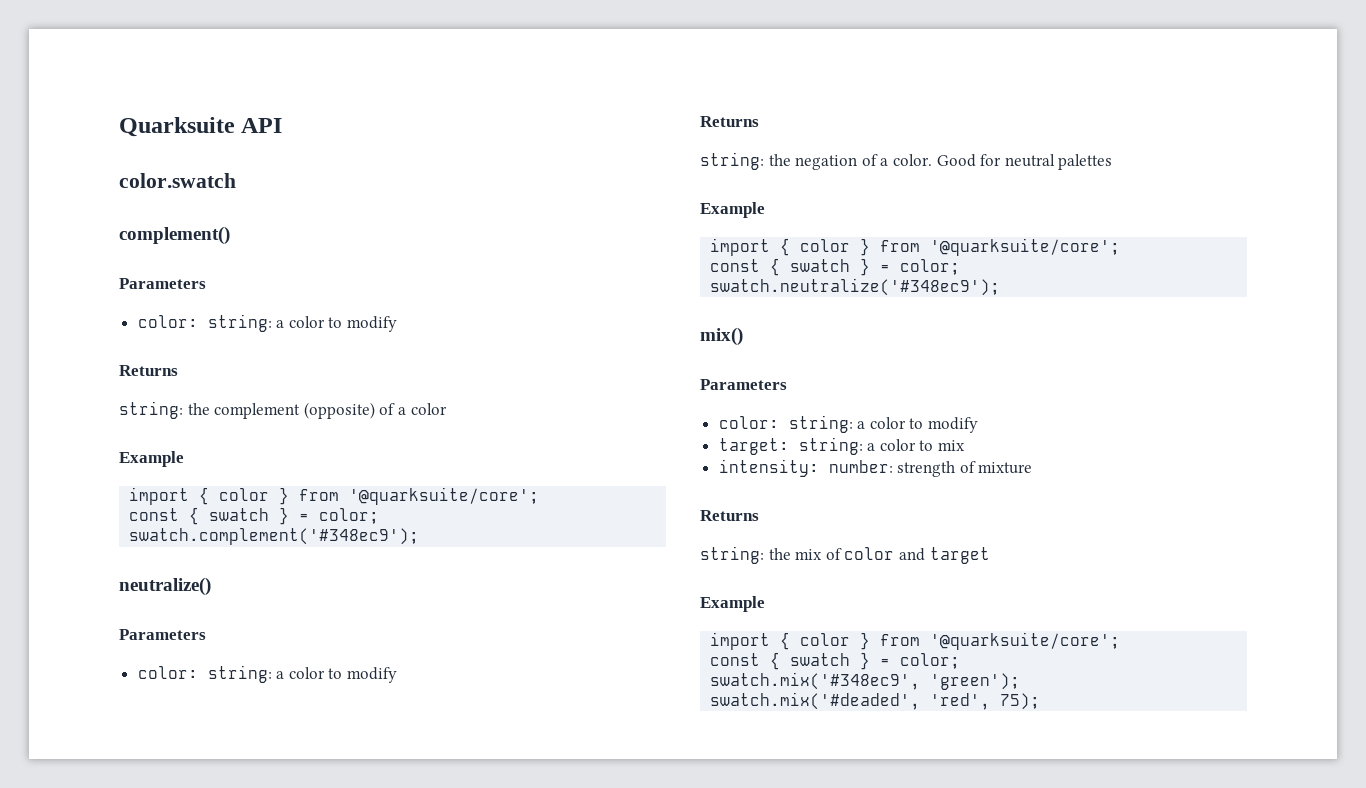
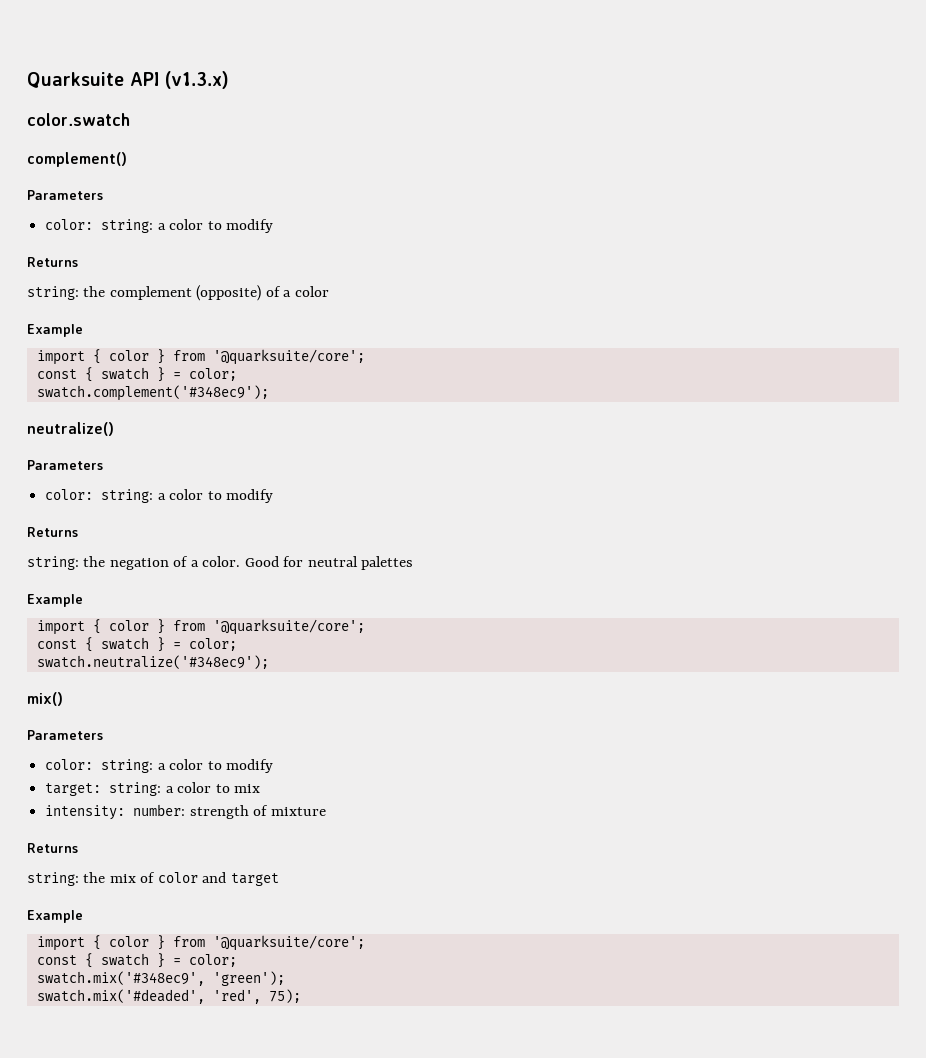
(283, 125) none -> [165,71,229,89] (v1.3.x)

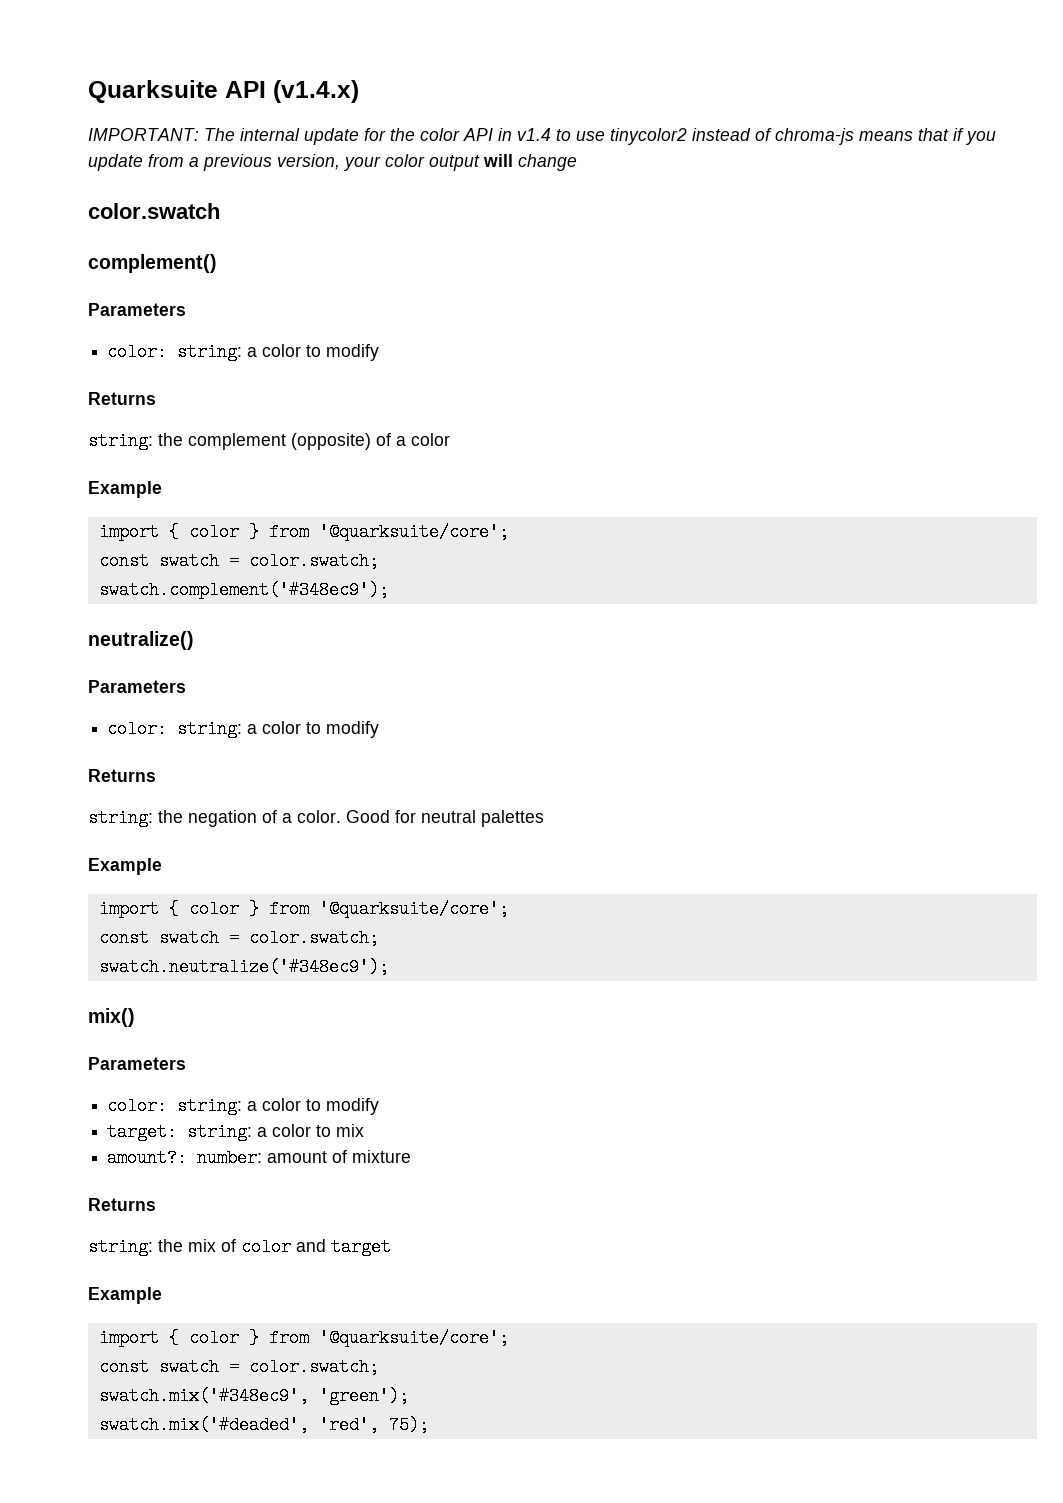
[165,71,229,89] (v1.3.x) -> [273,80,359,103] [88,128,996,145] [88,154,577,171] (v1.4.x) // IMPORTANT: The internal update for the color API in v1.4 to use tinycolor2 instead of chroma-js means that if you update from a previous version, your color output will change
[84,367,237,382] { swatch } = color; -> [158,552,379,570] swatch = color.swatch;
[84,637,237,652] { swatch } = color; -> [158,929,379,947] swatch = color.swatch;
[45,804,249,820] intensity: number: strength -> [107,1149,328,1167] amount?: number: amount
[84,953,237,968] { swatch } = color; -> [158,1358,379,1376] swatch = color.swatch;

